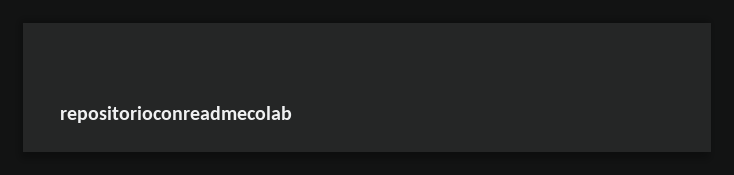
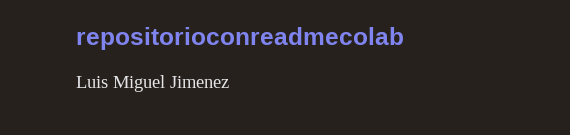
(292, 114) none -> [76,75,229,92] // Luis Miguel Jimenez

